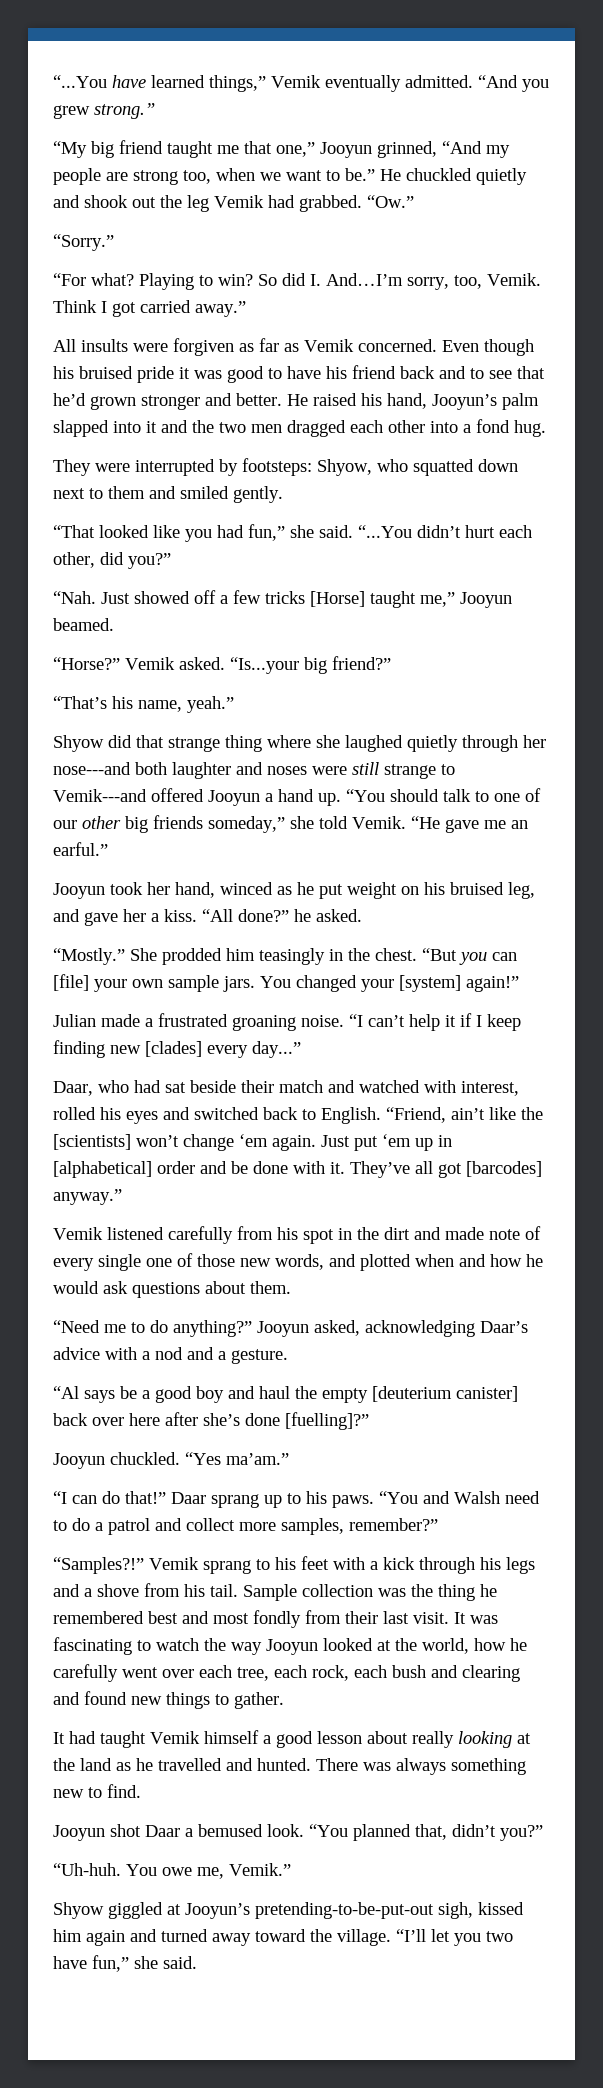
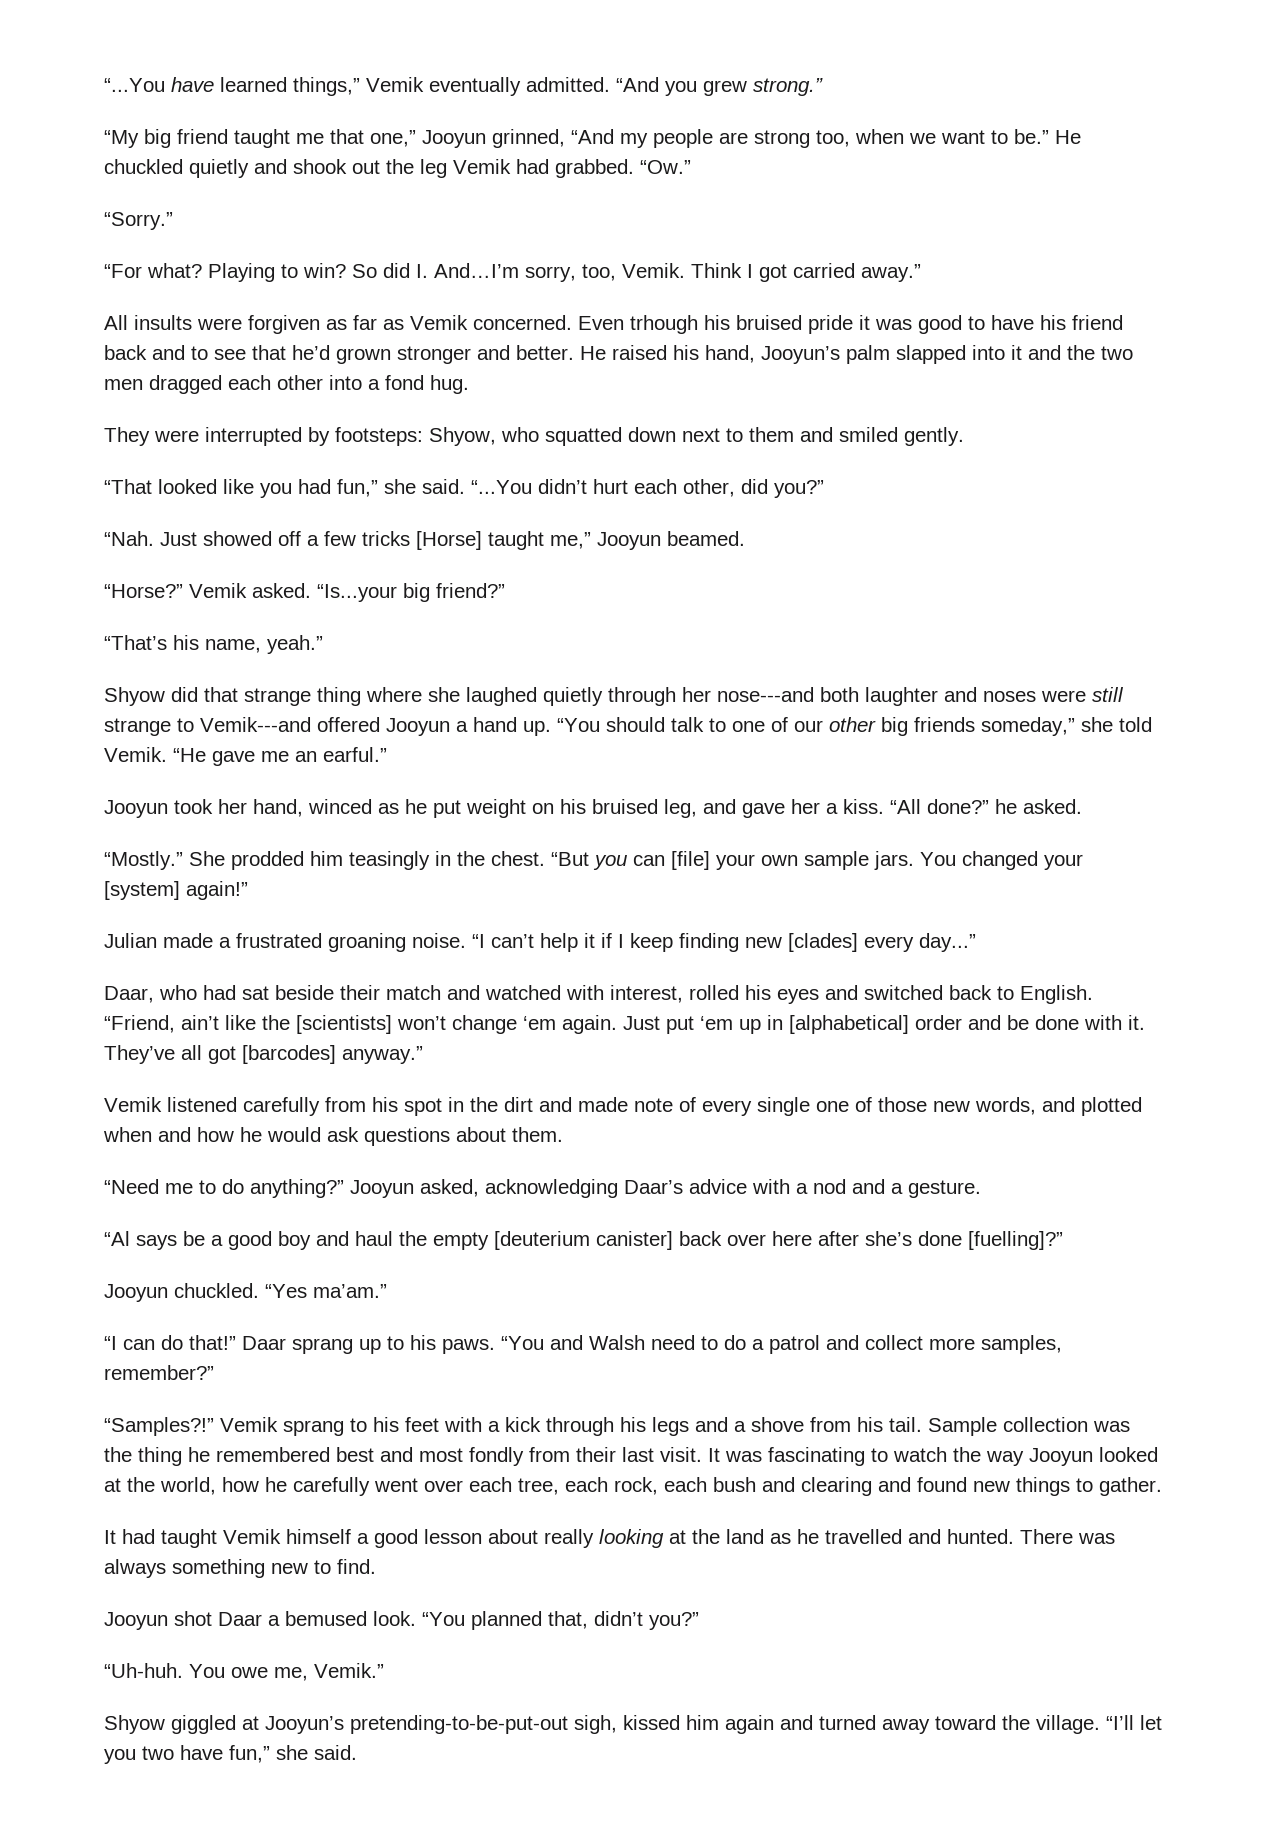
[484,339,534,356] though -> [630,315,698,334] trhough

